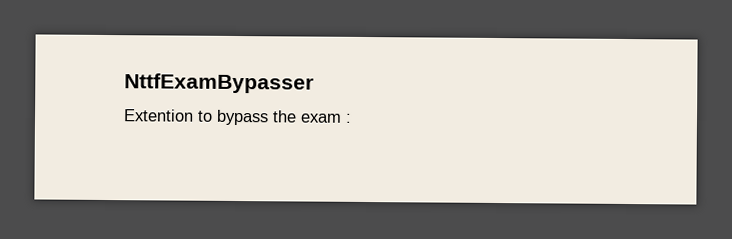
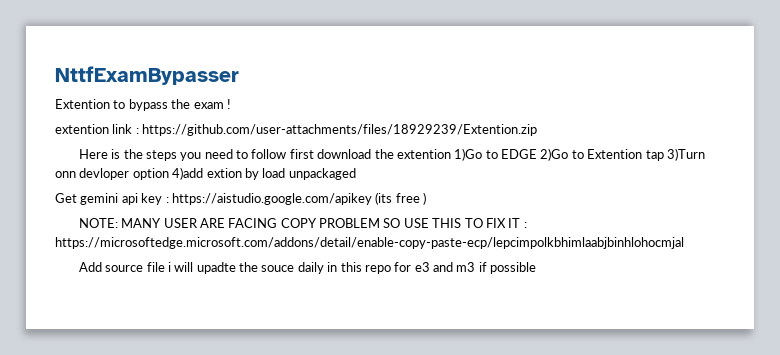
[345,113,352,123] : -> [226,99,231,109] [55,124,538,136] [78,148,705,161] [55,167,356,180] [55,192,426,205] [78,218,527,228] [55,237,684,249] [78,262,537,274] ! // extention link : https://github.com/user-attachments/files/18929239/Extention.zip // Here is the steps you need to follow first download the extention 1)Go to EDGE 2)Go to Extention tap 3)Turn onn devloper option 4)add extion by load unpackaged // Get gemini api key : https://aistudio.google.com/apikey (its free ) // NOTE: MANY USER ARE FACING COPY PROBLEM SO USE THIS TO FIX IT : https://microsoftedge.microsoft.com/addons/detail/enable-copy-paste-ecp/lepcimpolkbhimlaabjbinhlohocmjal // Add source file i will upadte the souce daily in this repo for e3 and m3 if possible

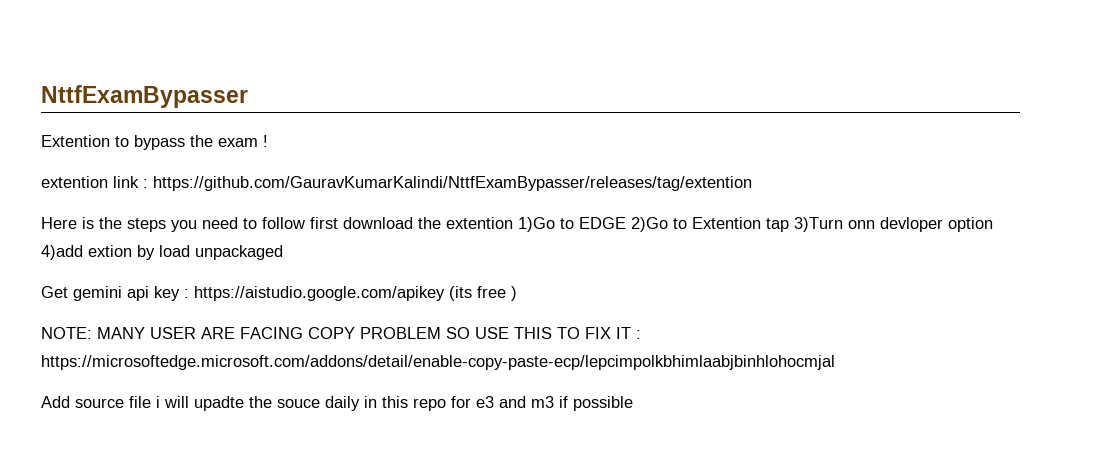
[142,124,538,136] https://github.com/user-attachments/files/18929239/Extention.zip -> [153,176,752,191] https://github.com/GauravKumarKalindi/NttfExamBypasser/releases/tag/extention

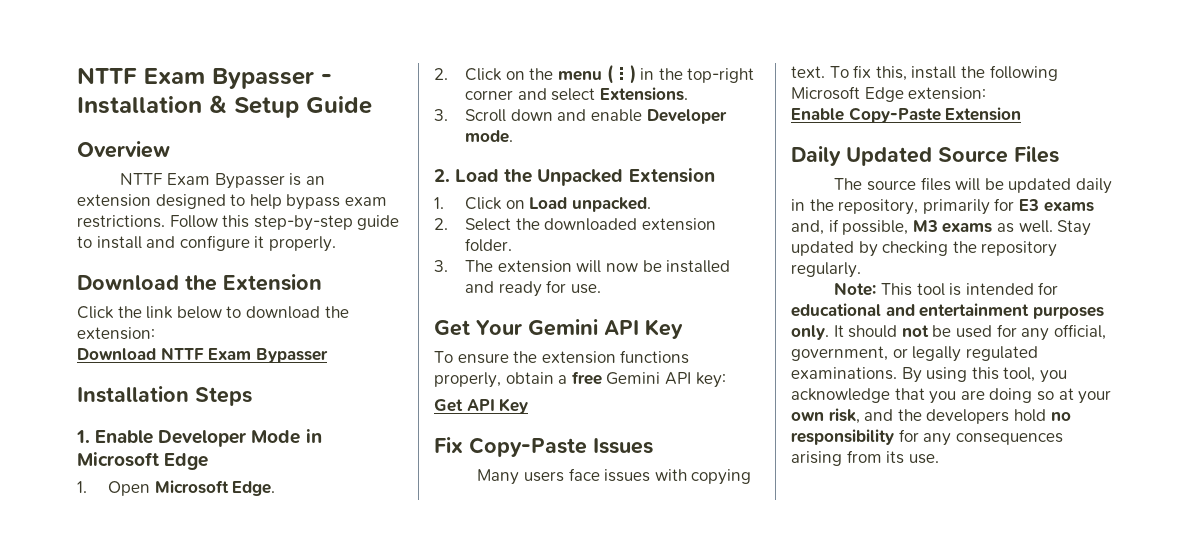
[41,85,248,108] [41,135,268,150] [41,176,752,191] [41,217,993,232] [41,245,283,260] [41,286,517,301] [41,327,641,339] [41,355,835,370] [41,396,633,411] NttfExamBypasser // Extention to bypass the exam ! // extention link : https://github.com/GauravKumarKalindi/NttfExamBypasser/releases/tag/extention // Here is the steps you need to follow first download the extention 1)Go to EDGE 2)Go to Extention tap 3)Turn onn devloper option 4)add extion by load unpackaged // Get gemini api key : https://aistudio.google.com/apikey (its free ) // NOTE: MANY USER ARE FACING COPY PROBLEM SO USE THIS TO FIX IT : https://microsoftedge.microsoft.com/addons/detail/enable-copy-paste-ecp/lepcimpolkbhimlaabjbinhlohocmjal // Add source file i will upadte the souce daily in this repo for e3 and m3 if possible -> [77,67,332,89] [77,95,372,118] [77,141,170,158] [120,173,325,189] [77,194,387,210] [77,215,400,231] [77,235,336,252] [77,274,322,291] [77,306,349,319] [77,327,155,340] [77,347,328,363] [77,386,252,406] [76,429,322,447] [77,452,209,470] [77,480,276,496] [434,64,755,84] [465,87,688,101] [434,109,727,124] [465,130,514,143] [434,168,715,186] [434,197,651,212] [434,218,716,231] [465,238,513,252] [434,260,731,273] [465,280,601,297] [434,319,683,339] [434,350,690,364] [434,371,726,388] [434,398,529,414] [434,437,653,457] [477,468,752,485] [791,65,1058,81] [791,86,987,102] [791,107,1022,123] [791,146,1059,166] [834,177,1113,194] [791,198,1094,215] [791,219,1092,236] [791,241,1058,257] [791,262,861,278] [834,282,1059,296] [791,303,1104,319] [791,324,1106,341] [791,346,1038,362] [791,367,1067,383] [791,388,1112,404] [791,408,1071,424] [791,429,1063,446] [791,450,939,466] NTTF Exam Bypasser - Installation & Setup Guide // Overview // NTTF Exam Bypasser is an extension designed to help bypass exam restrictions. Follow this step-by-step guide to install and configure it properly. // Download the Extension // Click the link below to download the extension: // Download NTTF Exam Bypasser // Installation Steps // 1. Enable Developer Mode in Microsoft Edge // 1. Open Microsoft Edge. // 2. Click on the menu (⋮) in the top-right corner and select Extensions. // 3. Scroll down and enable Developer mode. // 2. Load the Unpacked Extension // 1. Click on Load unpacked. // 2. Select the downloaded extension folder. // 3. The extension will now be installed and ready for use. // Get Your Gemini API Key // To ensure the extension functions properly, obtain a free Gemini API key: // Get API Key // Fix Copy-Paste Issues // Many users face issues with copying text. To fix this, install the following Microsoft Edge extension: // Enable Copy-Paste Extension // Daily Updated Source Files // The source files will be updated daily in the repository, primarily for E3 exams and, if possible, M3 exams as well. Stay updated by checking the repository regularly. // Note: This tool is intended for educational and entertainment purposes only. It should not be used for any official, government, or legally regulated examinations. By using this tool, you acknowledge that you are doing so at your own risk, and the developers hold no responsibility for any consequences arising from its use.

